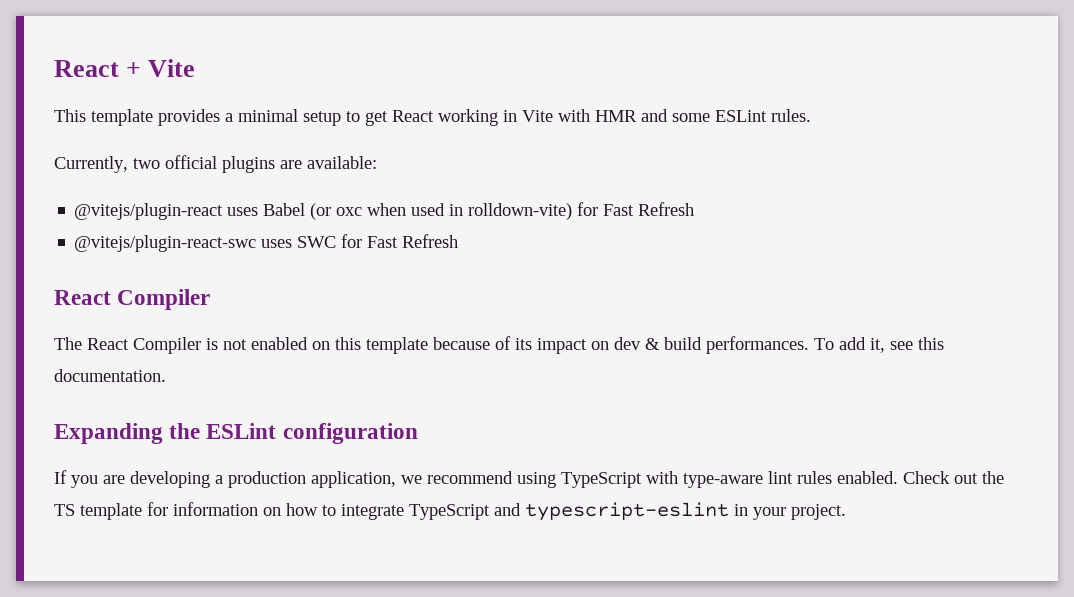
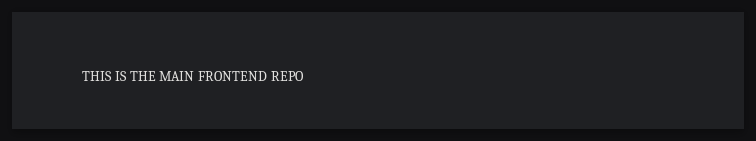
[54,59,196,77] [54,109,811,126] [54,155,377,173] [74,202,695,220] [74,234,459,252] [54,289,211,310] [54,336,944,354] [54,369,166,382] [54,423,418,444] [54,470,1004,488] [54,502,846,521] React + Vite // This template provides a minimal setup to get React working in Vite with HMR and some ESLint rules. // Currently, two official plugins are available: // @vitejs/plugin-react uses Babel (or oxc when used in rolldown-vite) for Fast Refresh // @vitejs/plugin-react-swc uses SWC for Fast Refresh // React Compiler // The React Compiler is not enabled on this template because of its impact on dev & build performances. To add it, see this documentation. // Expanding the ESLint configuration // If you are developing a production application, we recommend using TypeScript with type-aware lint rules enabled. Check out the TS template for information on how to integrate TypeScript and typescript-eslint in your project. -> [82,71,304,81] THIS IS THE MAIN FRONTEND REPO

